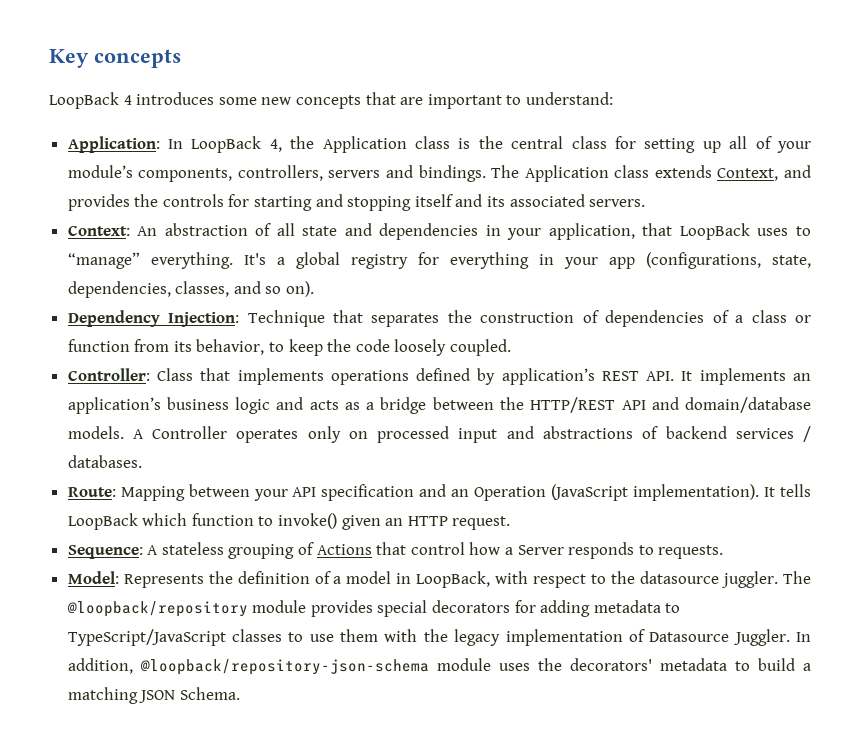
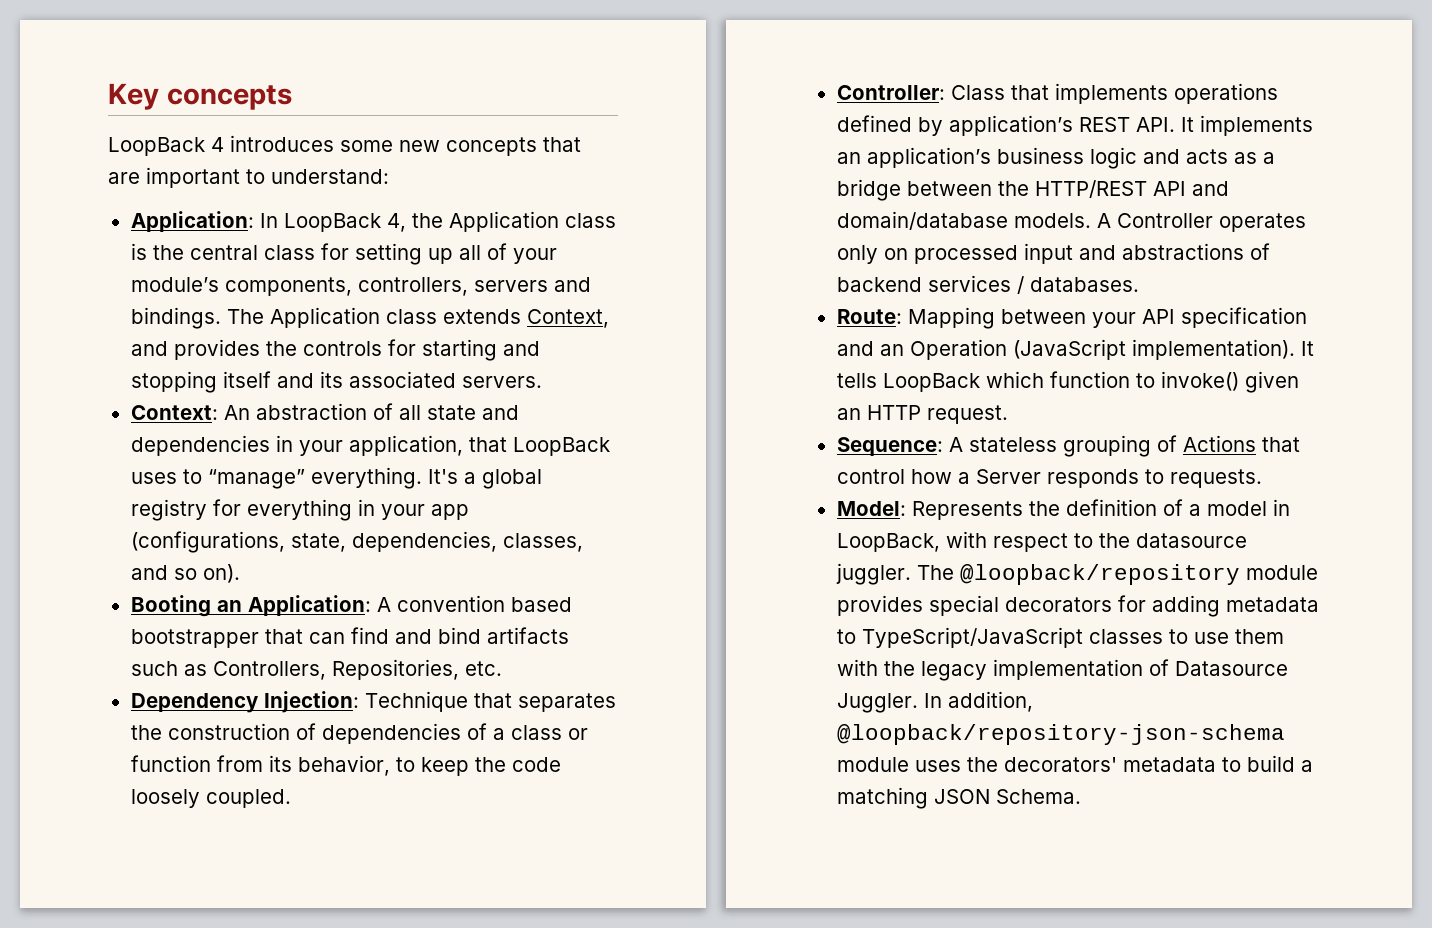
(315, 289) none -> [130,595,572,617] [130,627,569,648] [130,659,502,680] // Booting an Application: A convention based bootstrapper that can find and bind artifacts such as Controllers, Repositories, etc.

